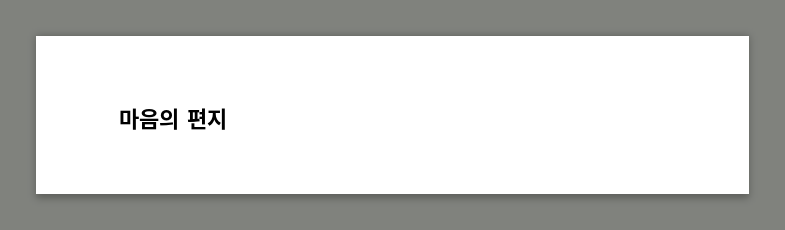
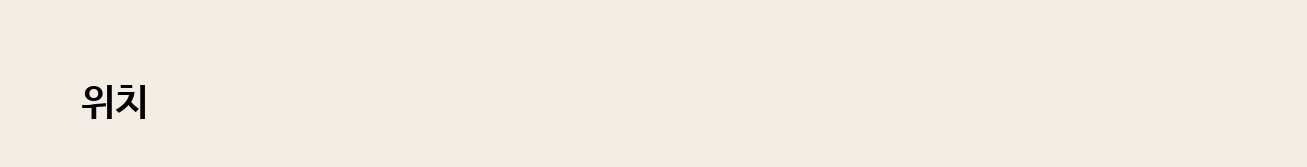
[119,108,227,130] 마음의 편지 -> [81,85,149,120] 위치

